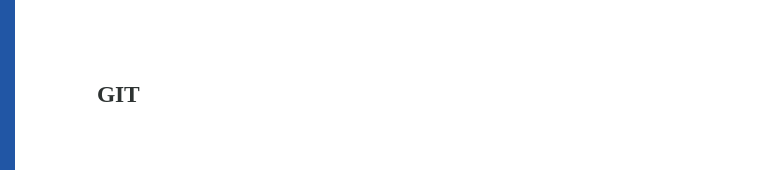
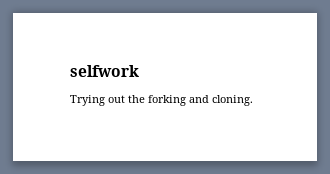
[97,87,140,102] GIT -> [70,65,139,77] [70,95,253,106] selfwork // Trying out the forking and cloning.

